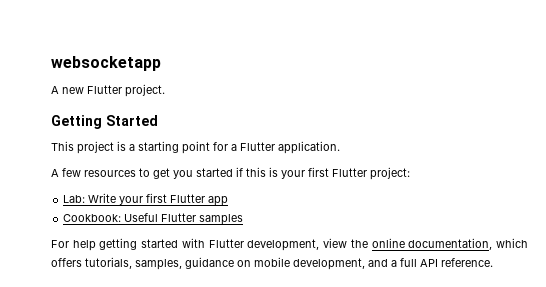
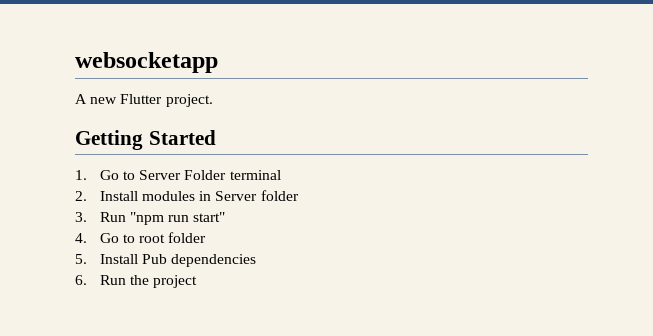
[51,141,340,154] [51,167,410,180] [63,193,229,206] [63,213,244,225] [51,238,529,251] [51,257,493,270] This project is a starting point for a Flutter application. // A few resources to get you started if this is your first Flutter project: // Lab: Write your first Flutter app // Cookbook: Useful Flutter samples // For help getting started with Flutter development, view the online documentation, which offers tutorials, samples, guidance on mobile development, and a full API reference. -> [75,170,281,180] [75,190,299,201] [75,212,226,225] [75,232,207,243] [75,254,257,267] [75,275,198,288] 1. Go to Server Folder terminal // 2. Install modules in Server folder // 3. Run "npm run start" // 4. Go to root folder // 5. Install Pub dependencies // 6. Run the project

